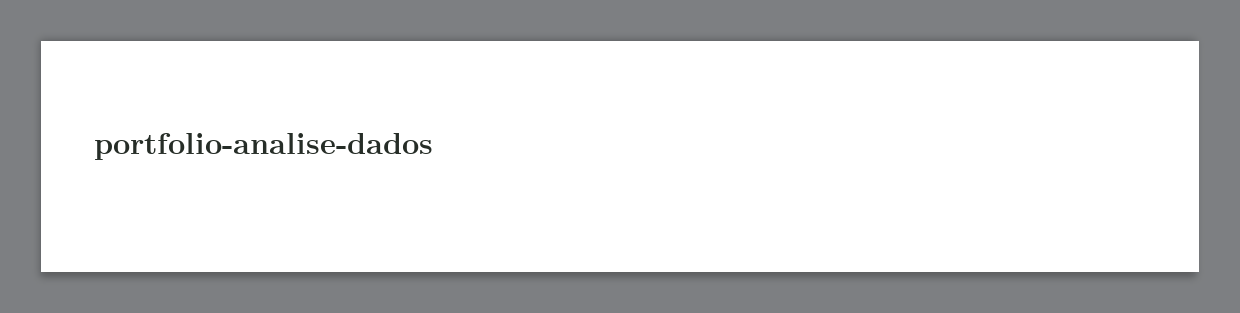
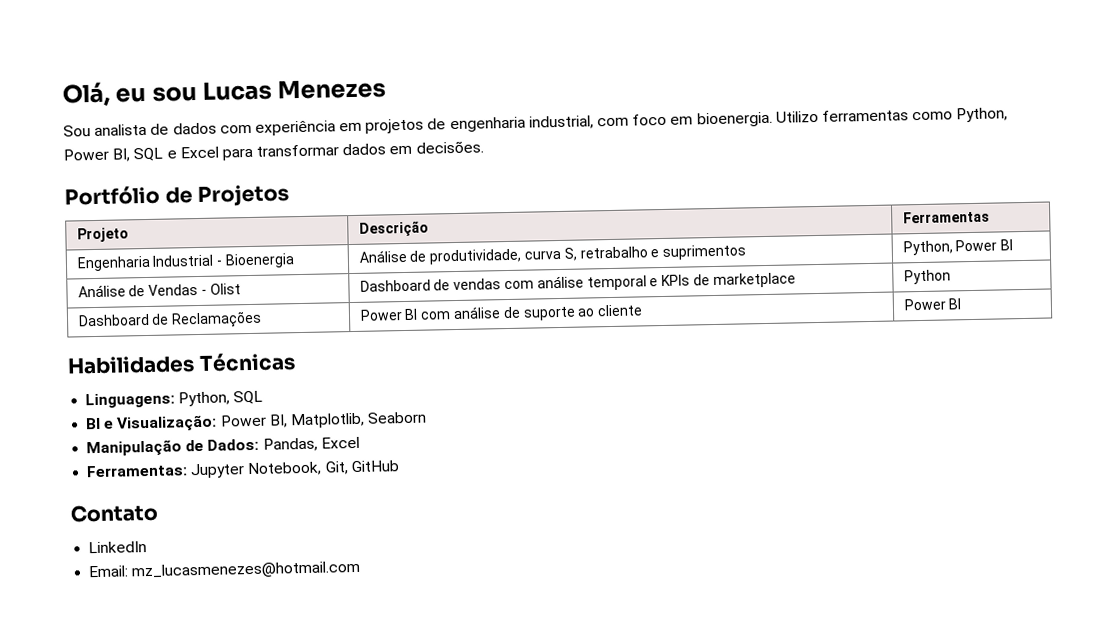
[94,133,433,160] portfolio-analise-dados -> [62,78,387,108] [63,107,1009,137] [63,140,484,162] [64,184,290,207] [76,227,129,243] [358,220,429,237] [902,210,990,224] [76,253,295,272] [358,244,747,265] [902,239,1014,256] [77,283,241,298] [359,272,796,292] [903,269,951,285] [77,310,263,329] [359,304,644,321] [903,298,962,311] [67,352,296,375] [85,390,264,409] [85,411,428,432] [86,436,360,457] [86,460,400,479] [70,503,158,523] [88,541,148,554] [88,560,362,580] Olá, eu sou Lucas Menezes // Sou analista de dados com experiência em projetos de engenharia industrial, com foco em bioenergia. Utilizo ferramentas como Python, Power BI, SQL e Excel para transformar dados em decisões. // Portfólio de Projetos // Projeto | Descrição | Ferramentas // Engenharia Industrial - Bioenergia | Análise de produtividade, curva S, retrabalho e suprimentos | Python, Power BI // Análise de Vendas - Olist | Dashboard de vendas com análise temporal e KPIs de marketplace | Python // Dashboard de Reclamações | Power BI com análise de suporte ao cliente | Power BI // Habilidades Técnicas // Linguagens: Python, SQL // BI e Visualização: Power BI, Matplotlib, Seaborn // Manipulação de Dados: Pandas, Excel // Ferramentas: Jupyter Notebook, Git, GitHub // Contato // LinkedIn // Email: mz_lucasmenezes@hotmail.com

